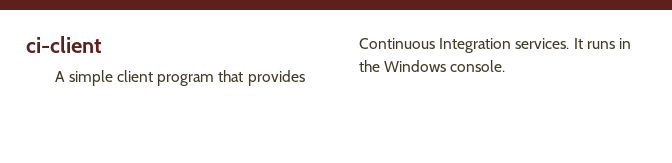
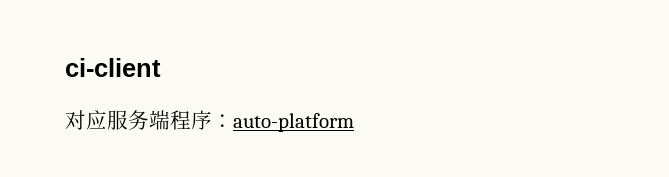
[54,70,305,86] [359,38,631,53] [359,60,506,72] A simple client program that provides Continuous Integration services. It runs in the Windows console. -> [65,110,354,132] 对应服务端程序：auto-platform

